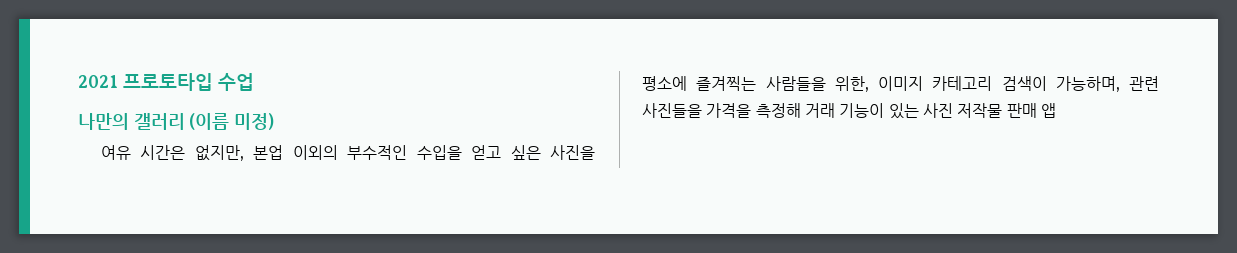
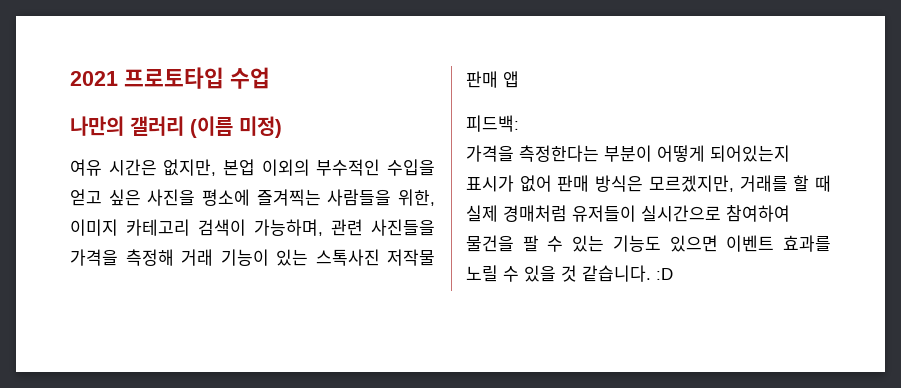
[922,103,953,118] 사진 -> [315,249,380,266] 스톡사진
(1056, 110) none -> [466,115,519,132] [466,145,790,162] [466,175,831,192] [466,205,790,222] [466,235,831,252] [466,265,673,282] // 피드백: // 가격을 측정한다는 부분이 어떻게 되어있는지 표시가 없어 판매 방식은 모르겠지만, 거래를 할 때 실제 경매처럼 유저들이 실시간으로 참여하여 물건을 팔 수 있는 기능도 있으면 이벤트 효과를 노릴 수 있을 것 같습니다. :D

